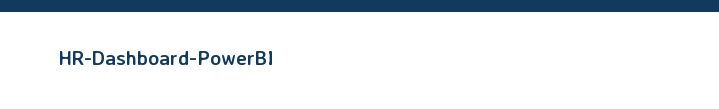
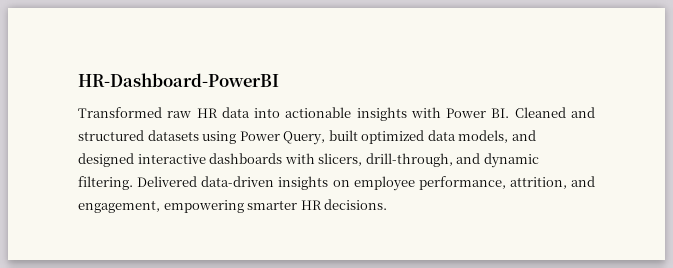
(274, 58) none -> [78,107,595,121] [78,130,536,145] [78,153,539,168] [78,176,595,191] [78,199,388,213] // Transformed raw HR data into actionable insights with Power BI. Cleaned and structured datasets using Power Query, built optimized data models, and designed interactive dashboards with slicers, drill-through, and dynamic filtering. Delivered data-driven insights on employee performance, attrition, and engagement, empowering smarter HR decisions.

